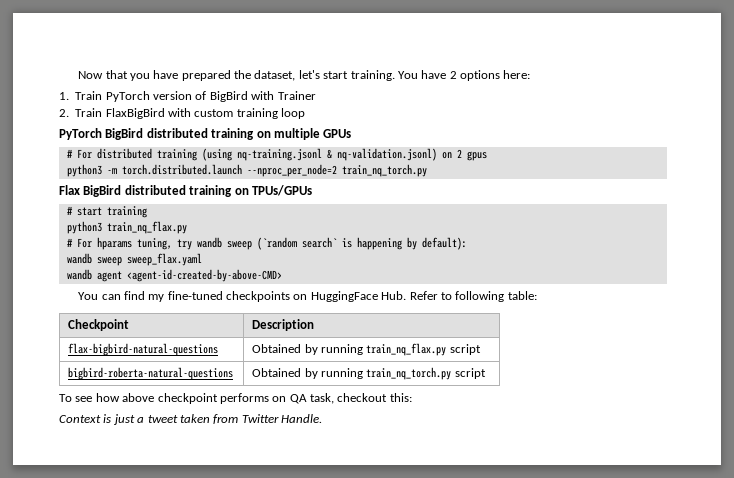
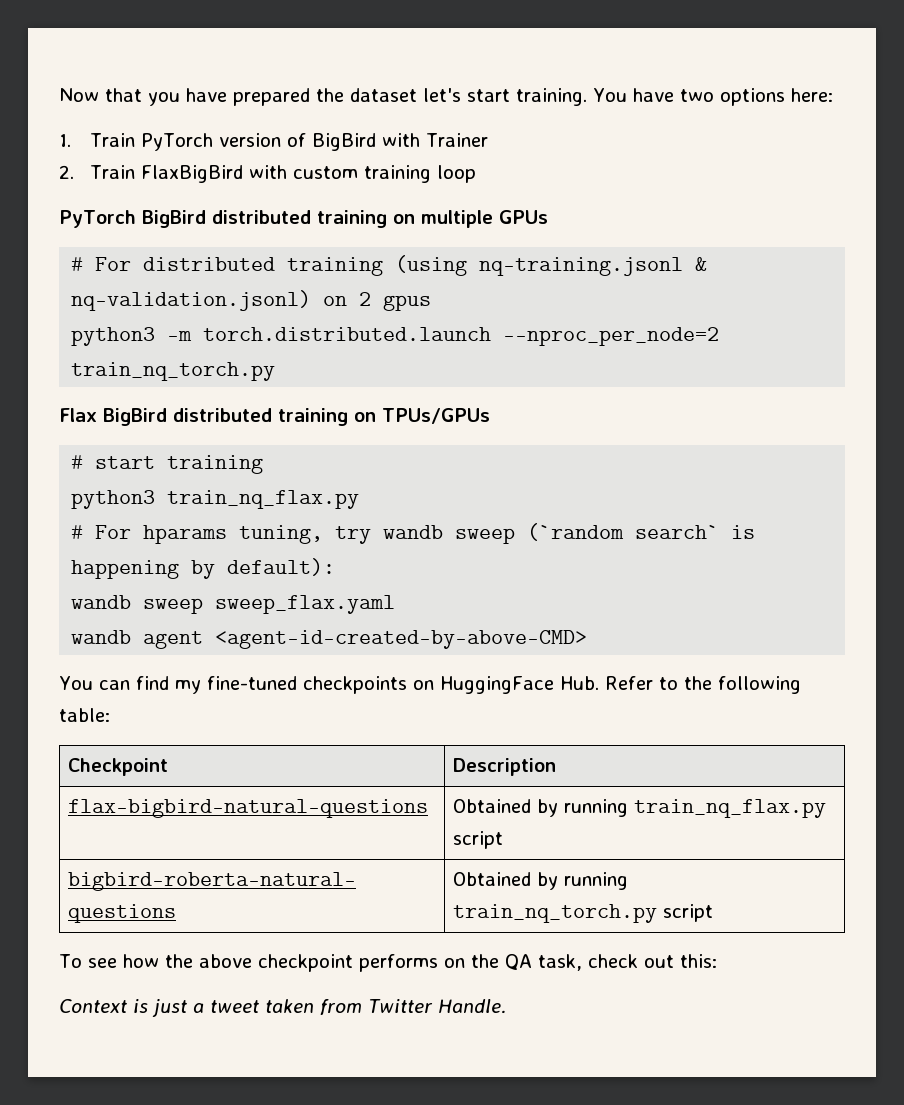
[254,70,296,81] dataset, -> [350,88,417,102] dataset
[449,71,457,79] 2 -> [679,89,714,102] two
(452, 296) none -> [683,676,712,690] the
(120, 397) none -> [164,954,193,968] the
(287, 399) none -> [470,954,499,968] the
[337,393,388,402] checkout -> [587,954,674,968] check out

